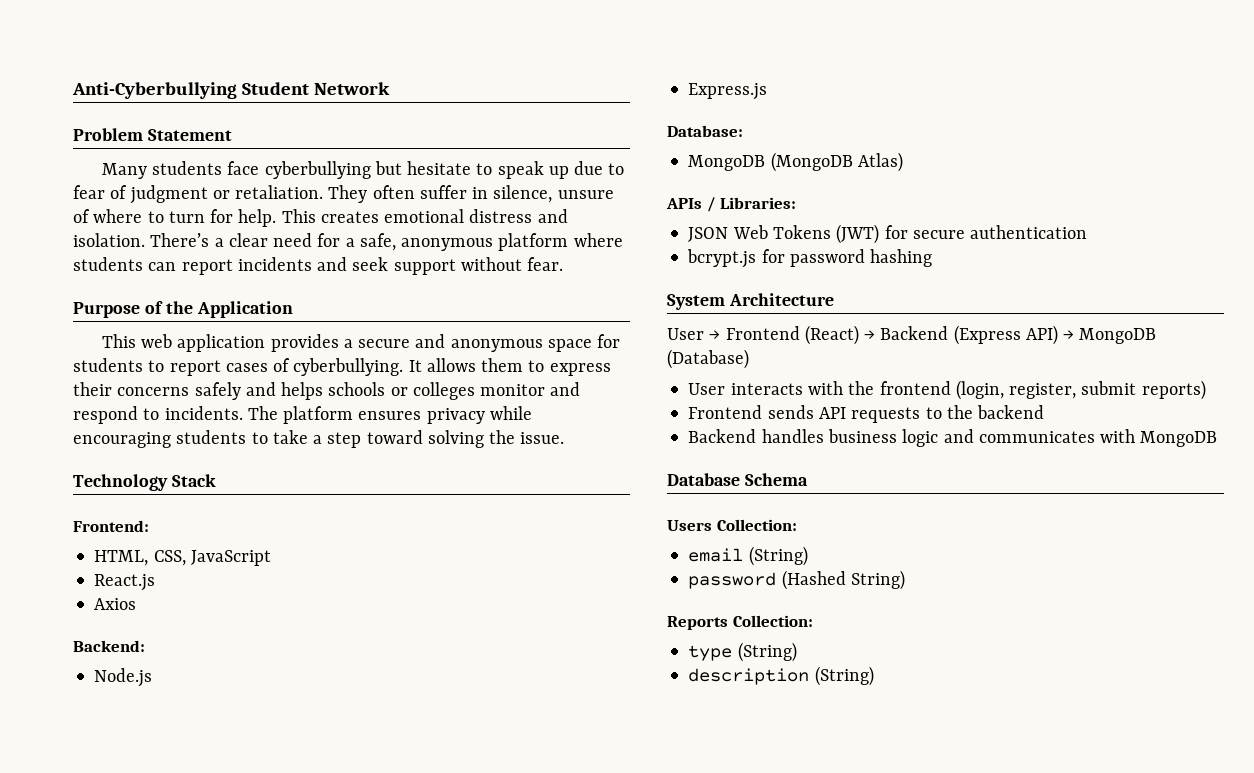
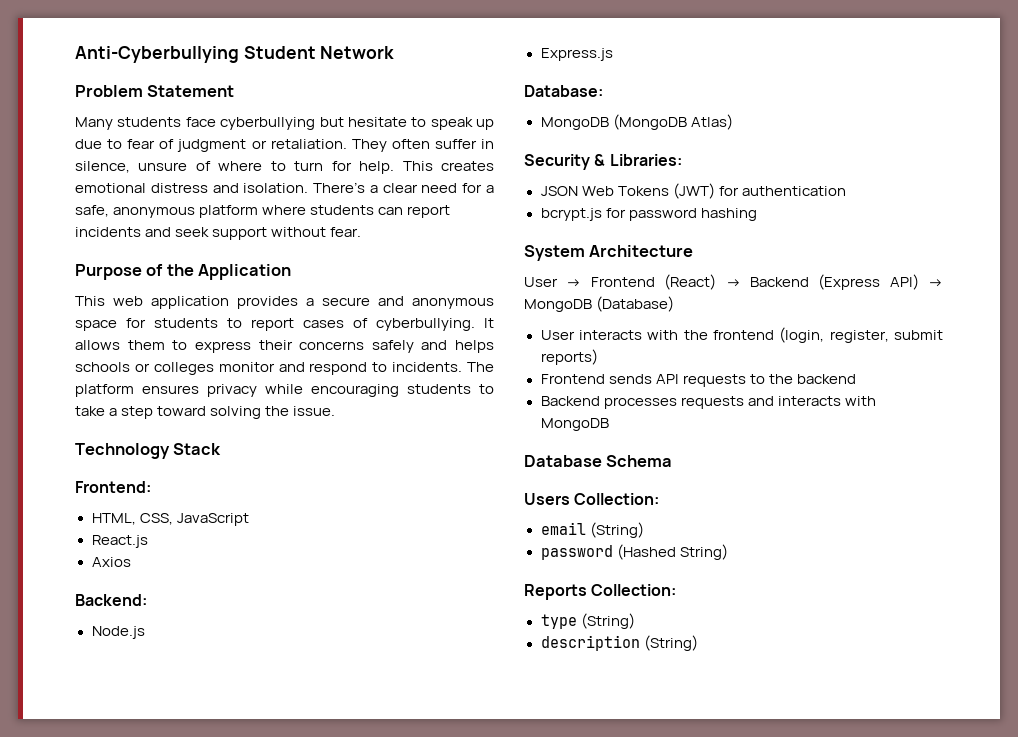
[666,197,716,212] APIs / -> [524,154,606,170] Security &
[912,230,965,239] secure -> (739, 191) none
[761,429,1095,447] handles business logic and communicates -> [603,396,841,409] processes requests and interacts

